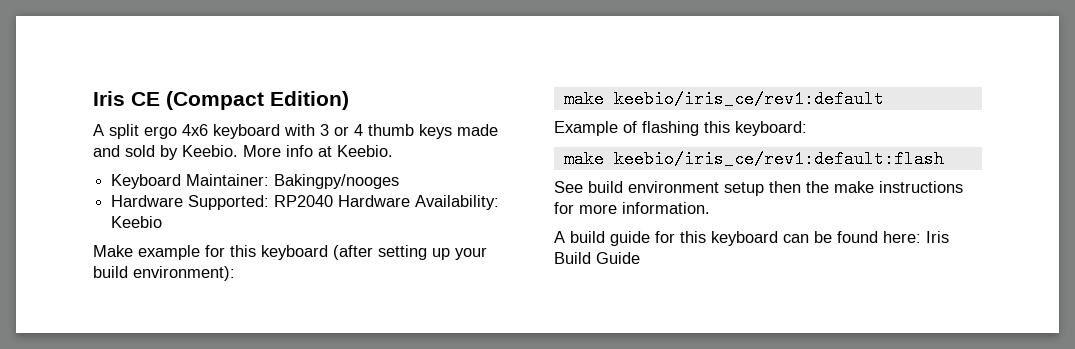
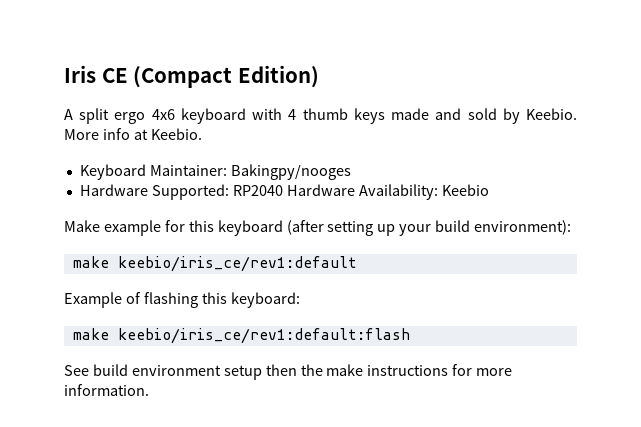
[320,124,349,136] 3 or -> (283, 114) none
[554,231,949,246] [554,252,640,264] // A build guide for this keyboard can be found here: Iris Build Guide -> (149, 390) none

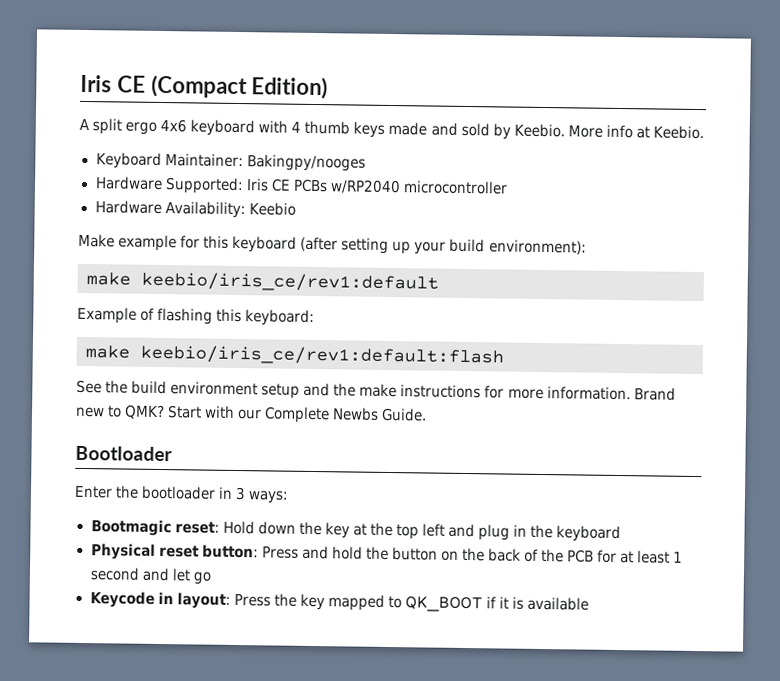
[232,185,283,196] RP2040 -> [245,178,508,195] Iris CE PCBs w/RP2040 microcontroller //
(89, 370) none -> [105,380,129,394] the
[265,364,297,376] then -> [303,382,331,397] and
(149, 390) none -> [633,387,676,401] [75,404,428,424] [75,445,173,462] [74,485,290,504] [90,519,622,543] [90,543,684,564] [89,567,211,585] [89,591,590,613] Brand new to QMK? Start with our Complete Newbs Guide. // Bootloader // Enter the bootloader in 3 ways: // Bootmagic reset: Hold down the key at the top left and plug in the keyboard // Physical reset button: Press and hold the button on the back of the PCB for at least 1 second and let go // Keycode in layout: Press the key mapped to QK_BOOT if it is available

